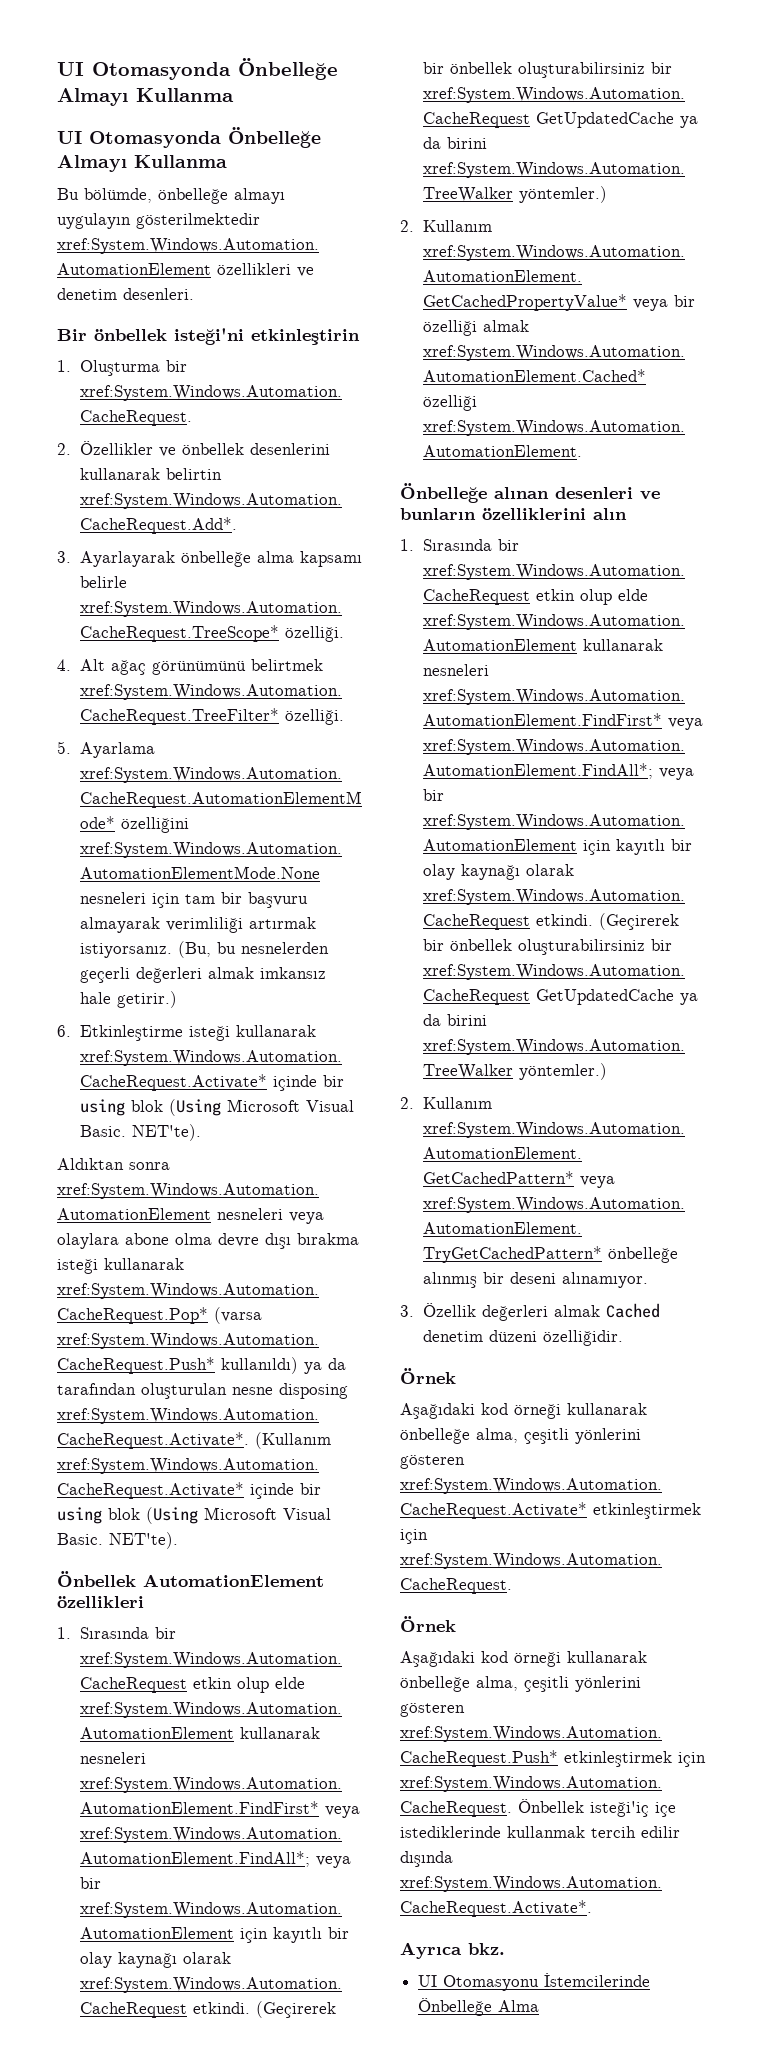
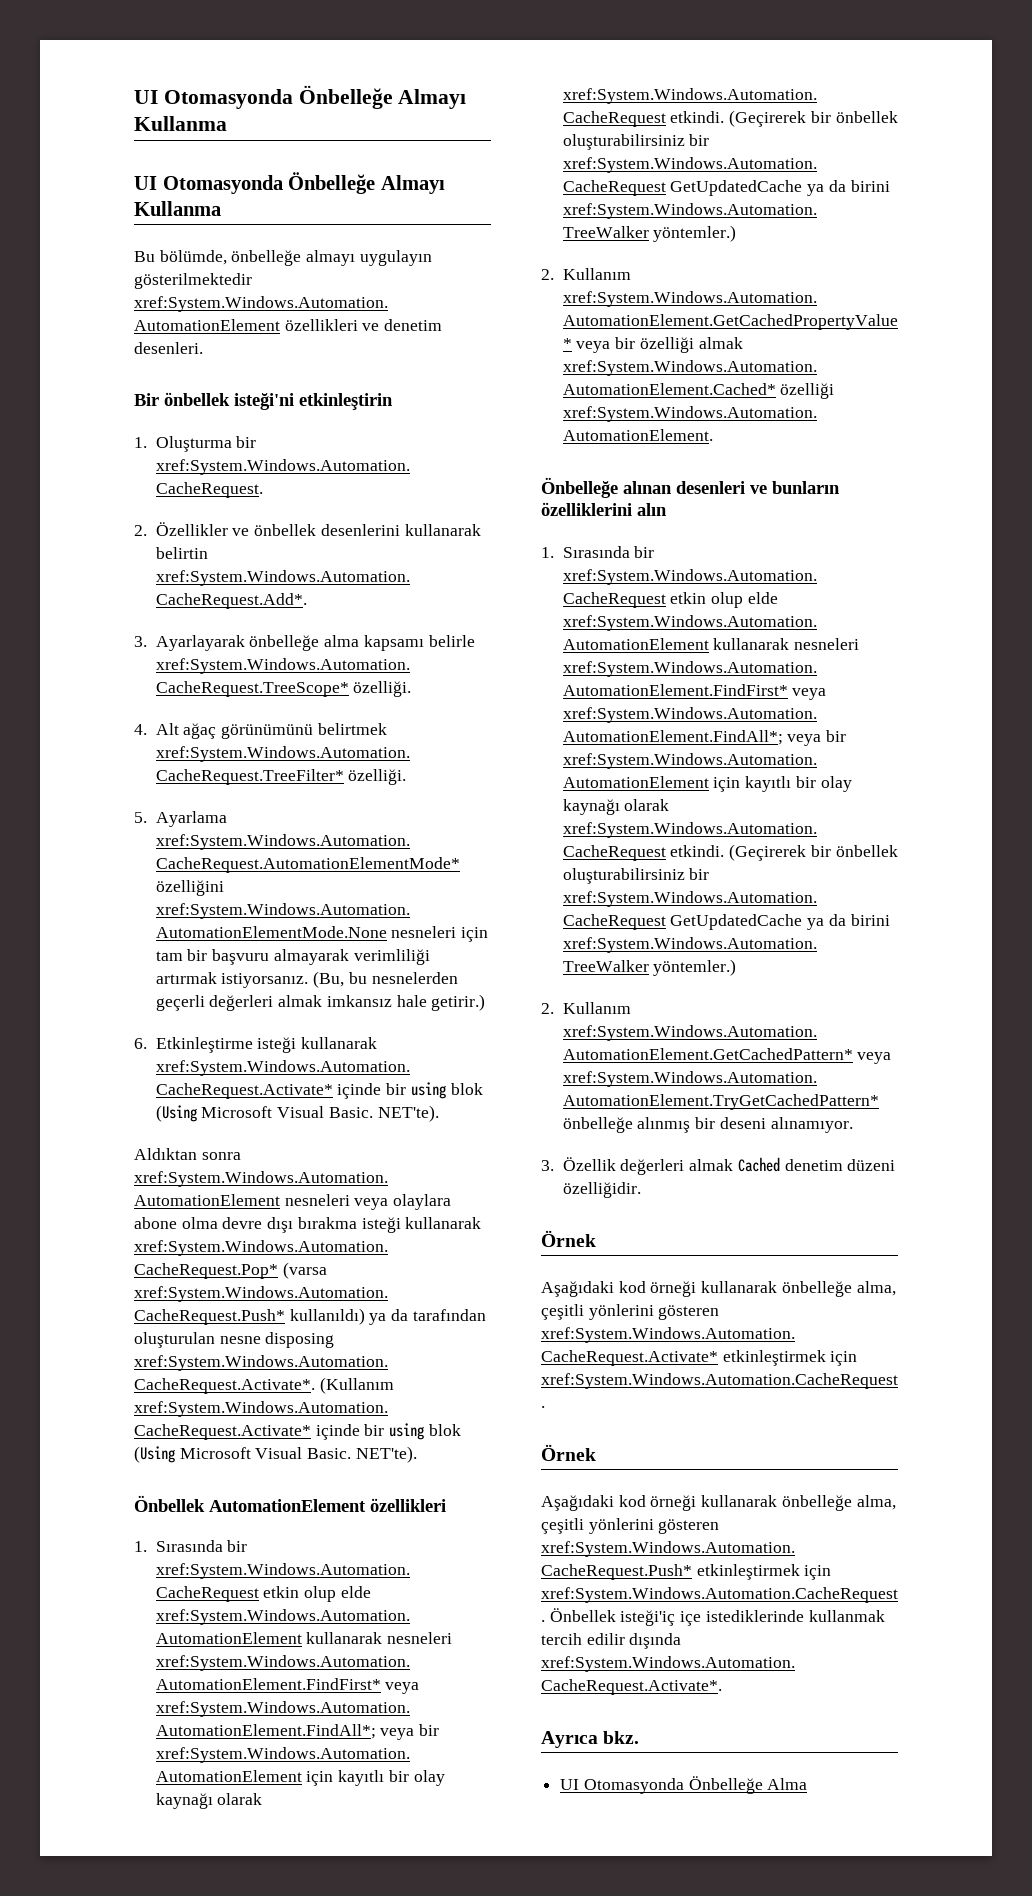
[443,1973,651,1991] Otomasyonu İstemcilerinde -> [583,1778,684,1794] Otomasyonda

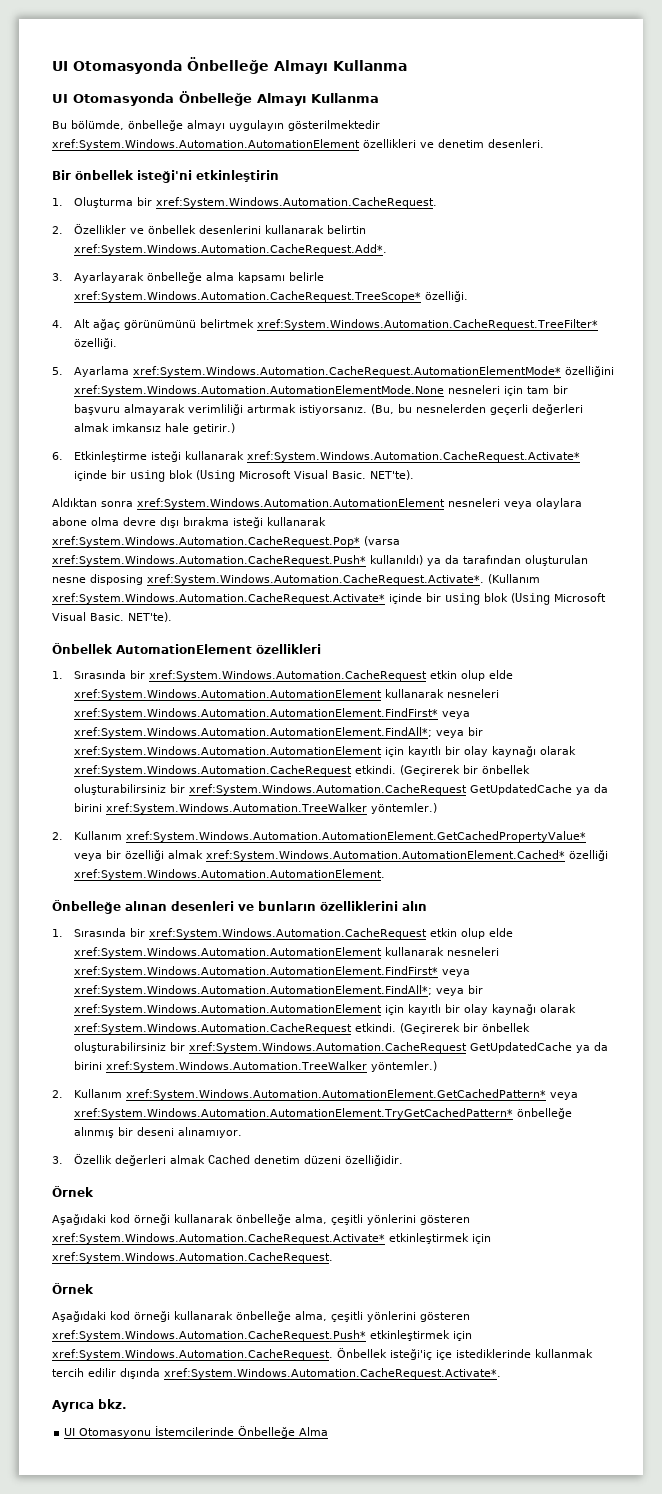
[583,1778,684,1794] Otomasyonda -> [79,1426,235,1438] Otomasyonu İstemcilerinde

